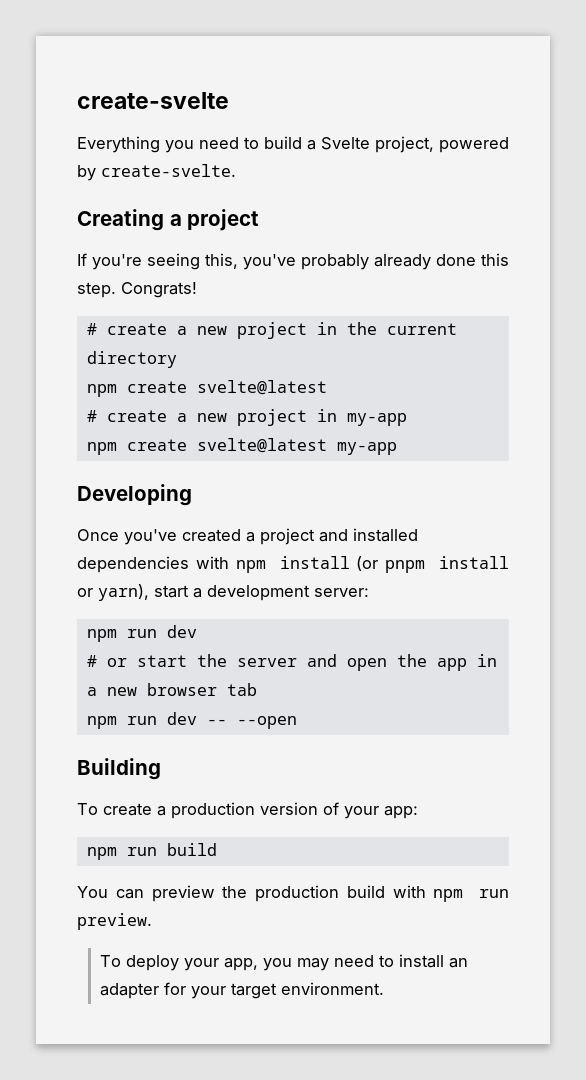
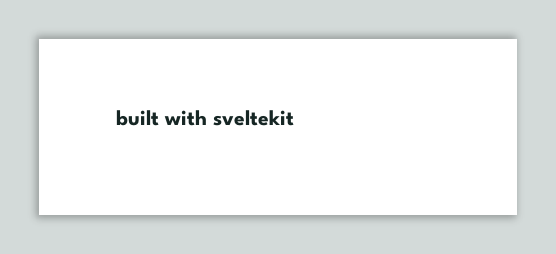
[77,92,229,109] [77,136,509,153] [77,164,236,181] [77,209,260,231] [77,253,509,270] [77,282,197,298] [86,322,457,339] [86,351,177,368] [86,380,327,397] [86,409,407,426] [86,438,397,455] [77,484,192,506] [77,528,418,545] [77,556,509,573] [77,584,369,601] [86,625,197,642] [86,654,497,671] [86,683,257,696] [86,712,297,729] [77,758,161,780] [77,802,418,819] [86,843,217,860] [77,885,509,902] [77,913,152,930] [99,954,468,971] [99,982,384,999] create-svelte // Everything you need to build a Svelte project, powered by create-svelte. // Creating a project // If you're seeing this, you've probably already done this step. Congrats! // # create a new project in the current directory // npm create svelte@latest // # create a new project in my-app // npm create svelte@latest my-app // Developing // Once you've created a project and installed dependencies with npm install (or pnpm install or yarn), start a development server: // npm run dev // # or start the server and open the app in a new browser tab // npm run dev -- --open // Building // To create a production version of your app: // npm run build // You can preview the production build with npm run preview. // To deploy your app, you may need to install an adapter for your target environment. -> [116,110,294,126] built with sveltekit

